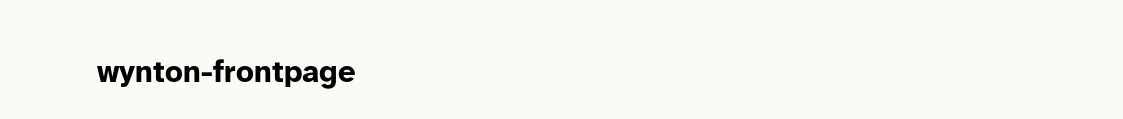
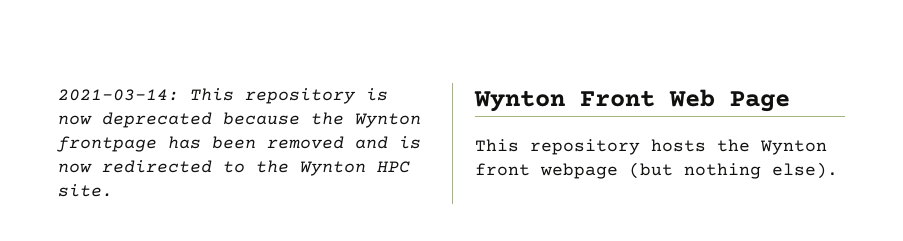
[97,59,356,89] wynton-frontpage -> [58,88,388,104] [58,112,421,128] [56,136,421,152] [58,160,410,176] [58,184,113,197] [474,89,790,112] [475,139,827,155] [475,162,838,179] 2021-03-14: This repository is now deprecated because the Wynton frontpage has been removed and is now redirected to the Wynton HPC site. // Wynton Front Web Page // This repository hosts the Wynton front webpage (but nothing else).

